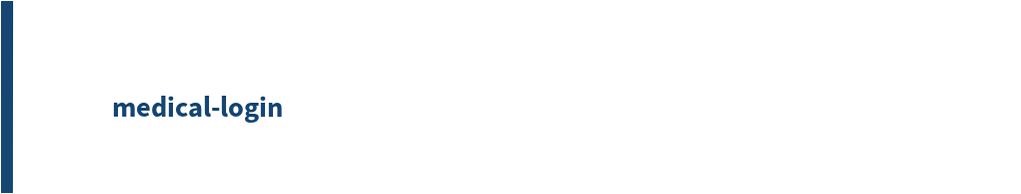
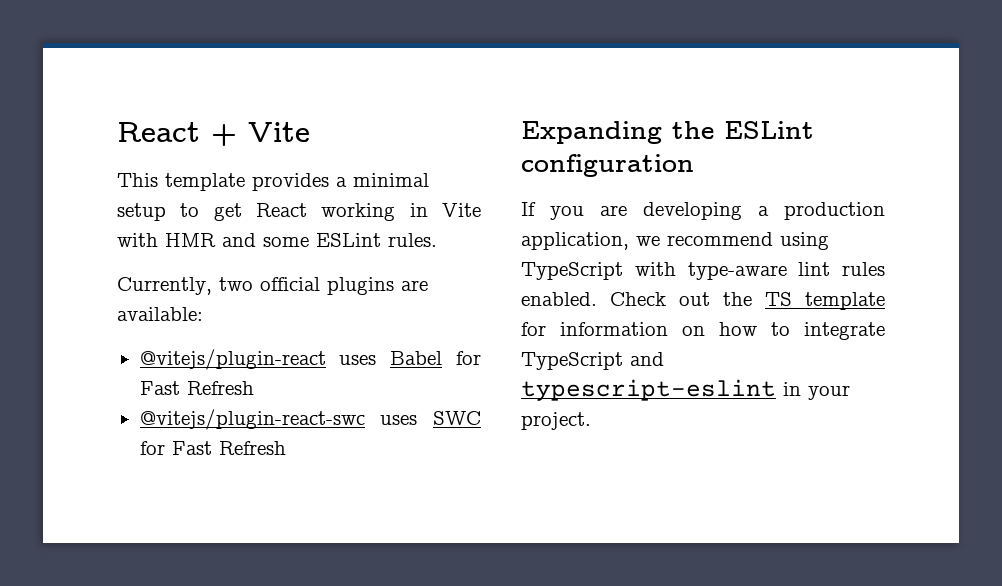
[111,95,284,123] medical-login -> [117,122,310,146] [117,173,429,191] [117,203,481,221] [117,233,437,247] [117,277,428,295] [117,307,203,321] [139,349,481,370] [139,381,254,395] [139,409,481,430] [139,441,286,455] [521,121,814,144] [521,154,694,177] [521,202,885,220] [521,232,829,250] [521,262,885,280] [521,292,885,310] [521,322,885,340] [521,352,664,370] [521,379,850,401] [521,412,591,430] React + Vite // This template provides a minimal setup to get React working in Vite with HMR and some ESLint rules. // Currently, two official plugins are available: // @vitejs/plugin-react uses Babel for Fast Refresh // @vitejs/plugin-react-swc uses SWC for Fast Refresh // Expanding the ESLint configuration // If you are developing a production application, we recommend using TypeScript with type-aware lint rules enabled. Check out the TS template for information on how to integrate TypeScript and typescript-eslint in your project.

